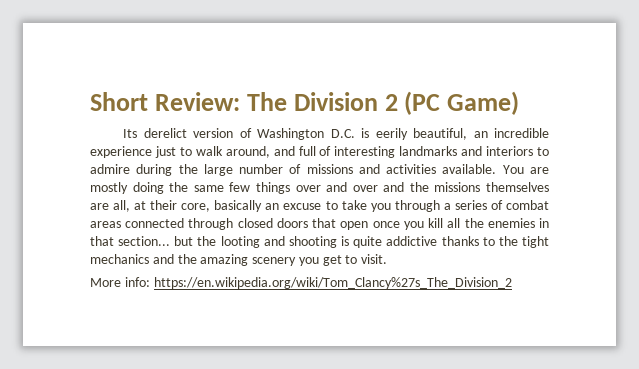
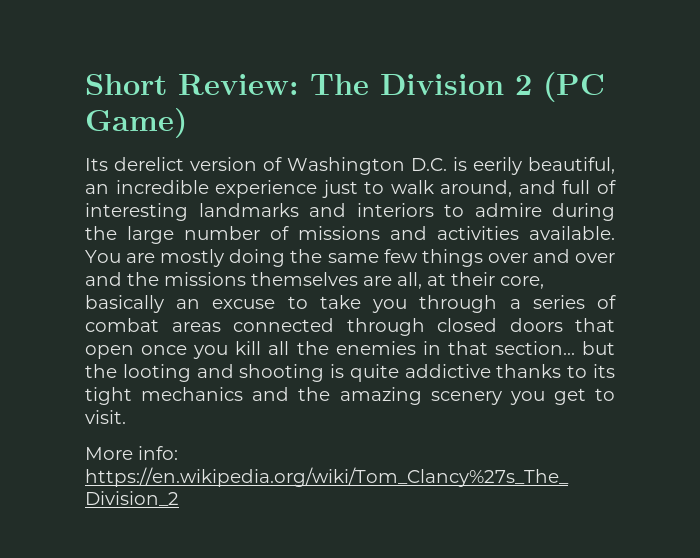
[498,236,518,246] the -> [593,364,615,378] its

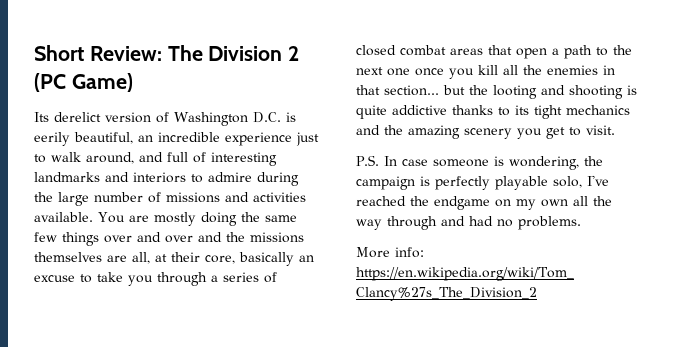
(616, 302) none -> [356,45,396,56] closed
[233,318,615,336] [85,345,134,359] connected through closed doors that open -> [488,45,632,59] [356,67,410,76] that open a path to the next one
(126, 417) none -> [356,155,603,170] [356,175,609,190] [356,196,612,210] [356,216,581,230] // P.S. In case someone is wondering, the campaign is perfectly playable solo, I've reached the endgame on my own all the way through and had no problems.

